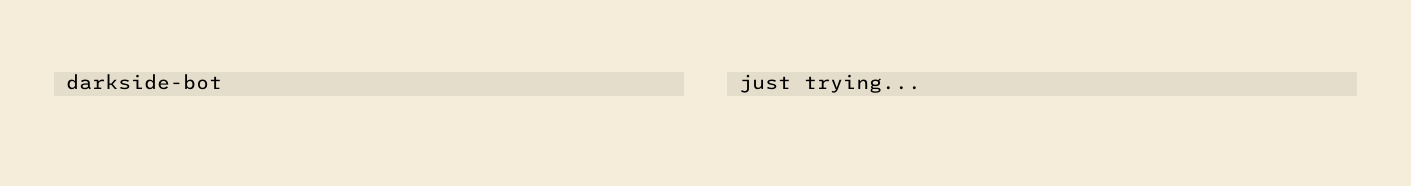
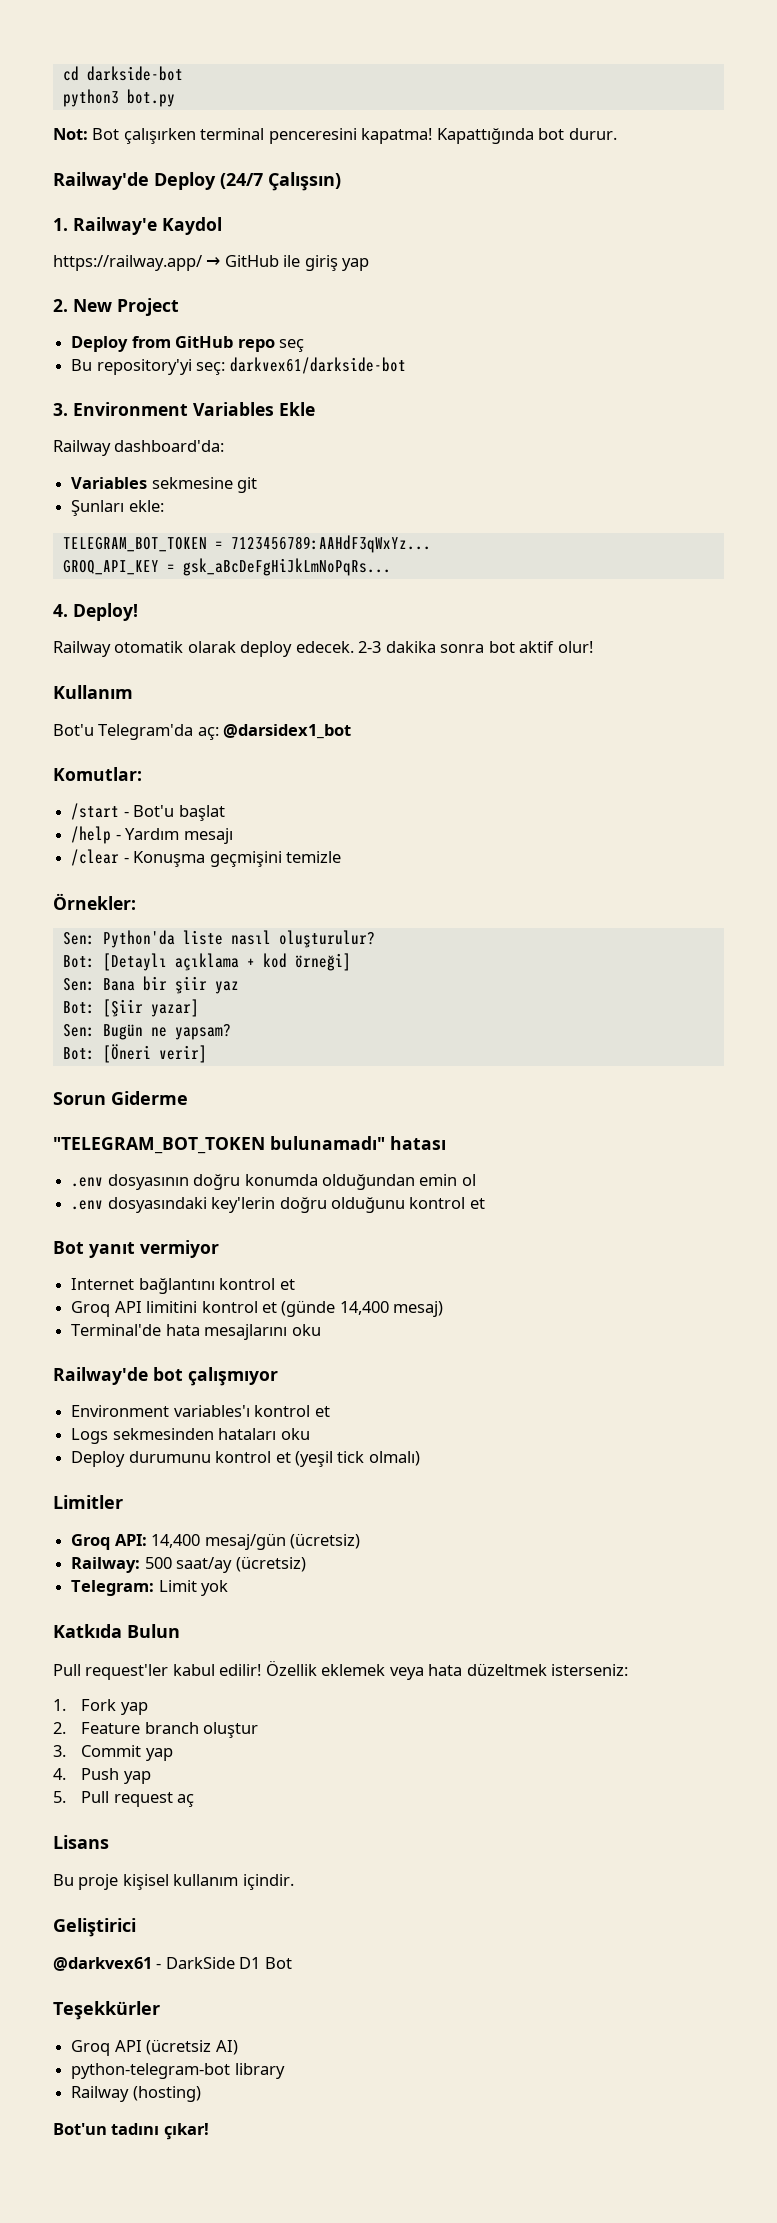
(66, 82) none -> [62,66,79,81] cd
[739,74,921,93] just trying... -> [62,89,175,107] [53,128,617,144] [53,172,341,191] [53,217,222,235] [53,255,370,271] [53,298,179,316] [71,336,304,352] [71,357,406,375] [53,402,315,416] [53,440,225,456] [71,477,258,493] [71,500,164,516] [62,535,431,553] [62,558,391,576] [53,603,138,621] [53,641,593,657] [53,685,133,699] [53,724,352,740] [53,767,142,781] [71,803,225,821] [71,826,233,844] [71,849,341,867] [53,893,136,910] [62,930,375,948] [62,953,351,971] [62,976,239,994] [62,999,199,1017] [62,1024,231,1040] [62,1044,207,1063] [53,1091,188,1105] [53,1136,446,1154] [71,1174,476,1190] [71,1197,485,1213] [53,1240,219,1258] [71,1278,295,1294] [71,1300,444,1317] [71,1324,321,1340] [53,1367,278,1386] [71,1405,330,1417] [71,1428,310,1444] [71,1451,420,1467] [53,1495,123,1509] [71,1533,360,1550] [71,1556,306,1573] [71,1580,229,1596] [53,1624,180,1638] [53,1660,629,1680] [53,1699,148,1715] [53,1722,258,1738] [53,1745,173,1761] [53,1768,151,1784] [53,1791,194,1807] [53,1835,109,1849] [53,1874,294,1890] [53,1918,136,1937] [53,1957,292,1971] [53,2001,160,2020] [71,2039,238,2056] [71,2063,285,2079] [71,2086,201,2102] [53,2123,209,2140] python3 bot.py // Not: Bot çalışırken terminal penceresini kapatma! Kapattığında bot durur. // Railway'de Deploy (24/7 Çalışsın) // 1. Railway'e Kaydol // https://railway.app/ → GitHub ile giriş yap // 2. New Project // Deploy from GitHub repo seç // Bu repository'yi seç: darkvex61/darkside-bot // 3. Environment Variables Ekle // Railway dashboard'da: // Variables sekmesine git // Şunları ekle: // TELEGRAM_BOT_TOKEN = 7123456789:AAHdF3qWxYz... // GROQ_API_KEY = gsk_aBcDeFgHiJkLmNoPqRs... // 4. Deploy! // Railway otomatik olarak deploy edecek. 2-3 dakika sonra bot aktif olur! // Kullanım // Bot'u Telegram'da aç: @darsidex1_bot // Komutlar: // /start - Bot'u başlat // /help - Yardım mesajı // /clear - Konuşma geçmişini temizle // Örnekler: // Sen: Python'da liste nasıl oluşturulur? // Bot: [Detaylı açıklama + kod örneği] // Sen: Bana bir şiir yaz // Bot: [Şiir yazar] // Sen: Bugün ne yapsam? // Bot: [Öneri verir] // Sorun Giderme // "TELEGRAM_BOT_TOKEN bulunamadı" hatası // .env dosyasının doğru konumda olduğundan emin ol // .env dosyasındaki key'lerin doğru olduğunu kontrol et // Bot yanıt vermiyor // Internet bağlantını kontrol et // Groq API limitini kontrol et (günde 14,400 mesaj) // Terminal'de hata mesajlarını oku // Railway'de bot çalışmıyor // Environment variables'ı kontrol et // Logs sekmesinden hataları oku // Deploy durumunu kontrol et (yeşil tick olmalı) // Limitler // Groq API: 14,400 mesaj/gün (ücretsiz) // Railway: 500 saat/ay (ücretsiz) // Telegram: Limit yok // Katkıda Bulun // Pull request'ler kabul edilir! Özellik eklemek veya hata düzeltmek isterseniz: // 1. Fork yap // 2. Feature branch oluştur // 3. Commit yap // 4. Push yap // 5. Pull request aç // Lisans // Bu proje kişisel kullanım içindir. // Geliştirici // @darkvex61 - DarkSide D1 Bot // Teşekkürler // Groq API (ücretsiz AI) // python-telegram-bot library // Railway (hosting) // Bot'un tadını çıkar!

